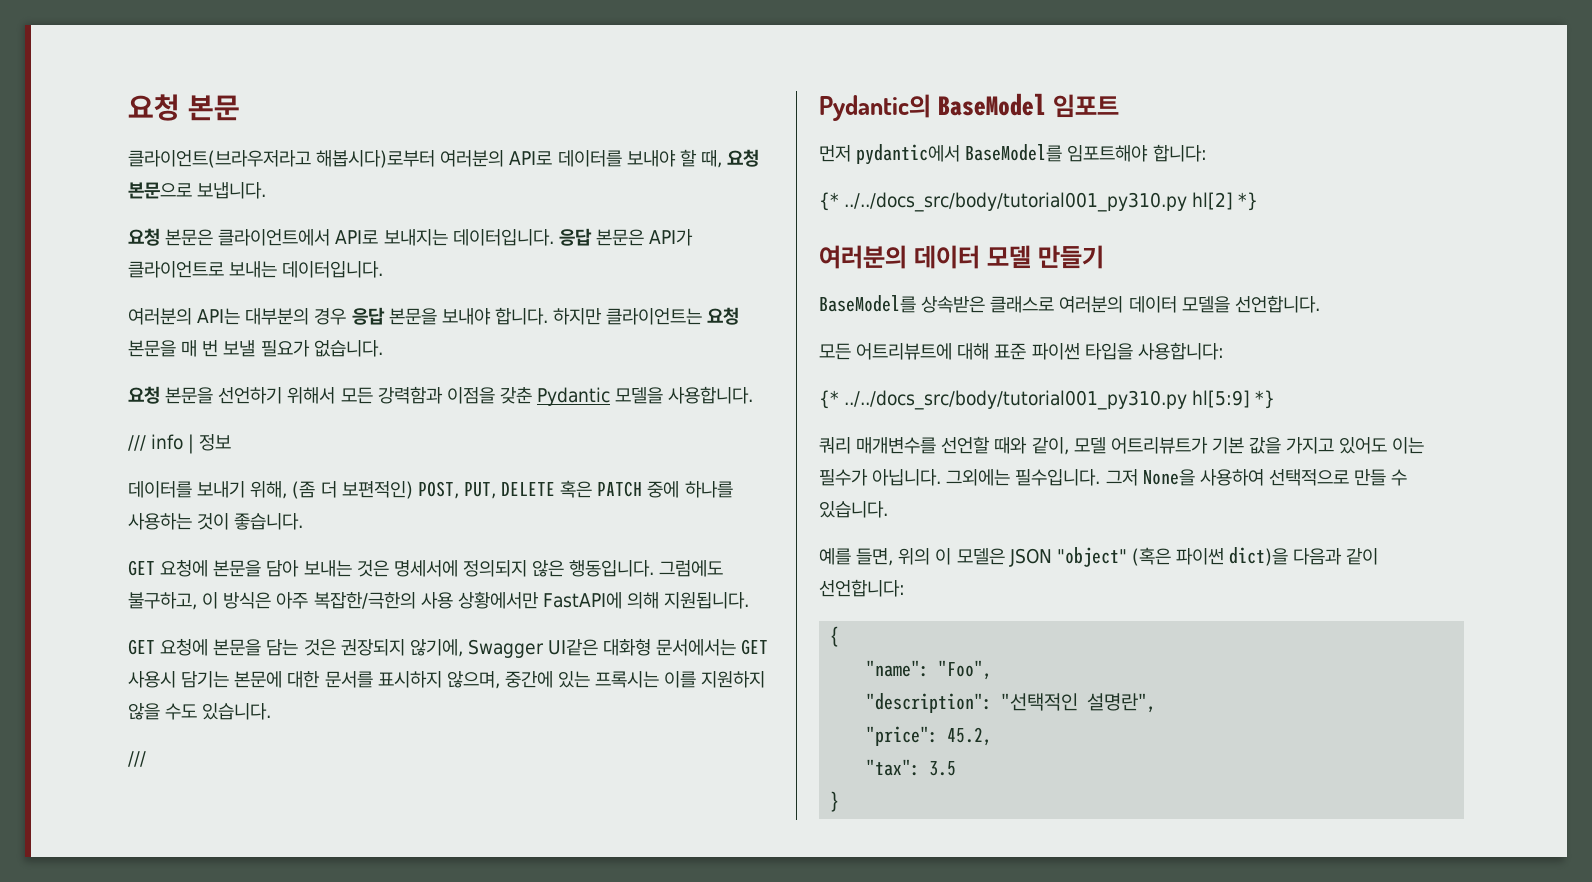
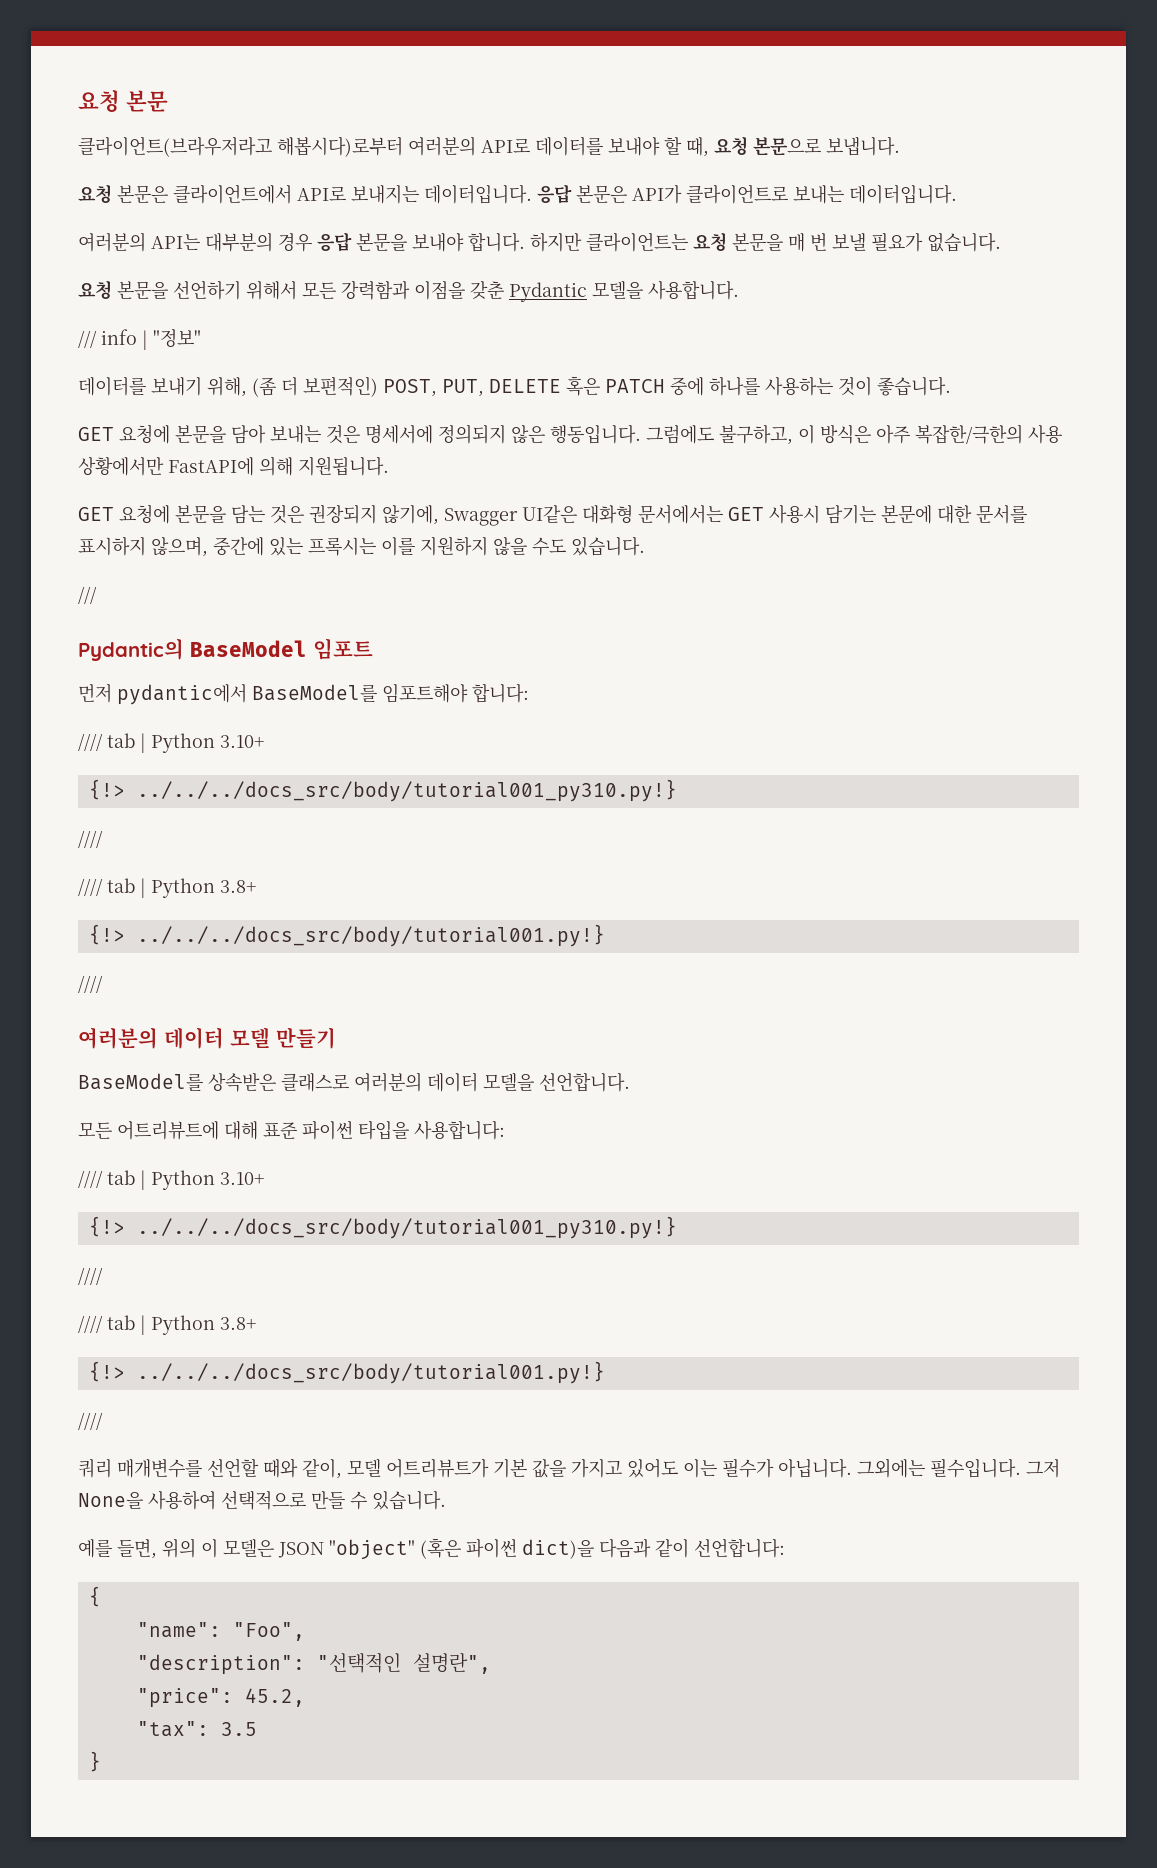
[199,434,232,451] 정보 -> [153,329,201,347] "정보"
[819,192,1259,212] {* ../../docs_src/body/tutorial001_py310.py hl[2] *} -> [78,733,264,753] [88,779,677,802] [78,830,103,848] [78,878,256,898] [88,924,605,947] [78,975,103,993] //// tab | Python 3.10+ // {!> ../../../docs_src/body/tutorial001_py310.py!} // //// // //// tab | Python 3.8+ // {!> ../../../docs_src/body/tutorial001.py!} // ////
[819,390,1276,410] {* ../../docs_src/body/tutorial001_py310.py hl[5:9] *} -> [78,1170,264,1190] [88,1216,677,1239] [78,1267,103,1285] [78,1315,256,1335] [88,1361,605,1384] [78,1412,103,1430] //// tab | Python 3.10+ // {!> ../../../docs_src/body/tutorial001_py310.py!} // //// // //// tab | Python 3.8+ // {!> ../../../docs_src/body/tutorial001.py!} // ////

